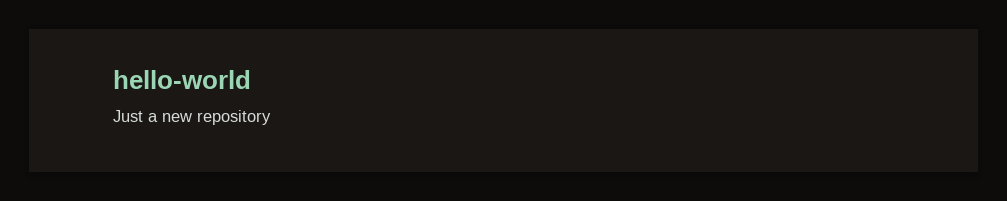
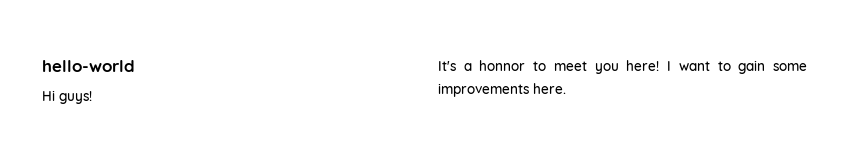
[113,110,271,125] Just a new repository -> [42,90,92,104] [438,60,807,74] [438,83,566,97] Hi guys! // It's a honnor to meet you here! I want to gain some improvements here.

